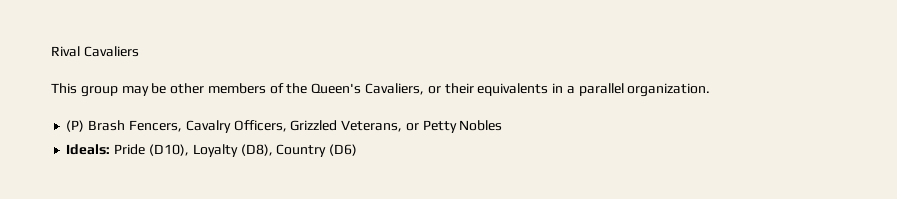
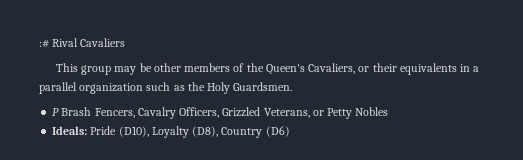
(51, 51) none -> [39,39,49,48] :#
[627,83,711,97] [66,120,85,132] organization. // (P) -> [79,82,293,94] [52,108,60,116] organization such as the Holy Guardsmen. // P

